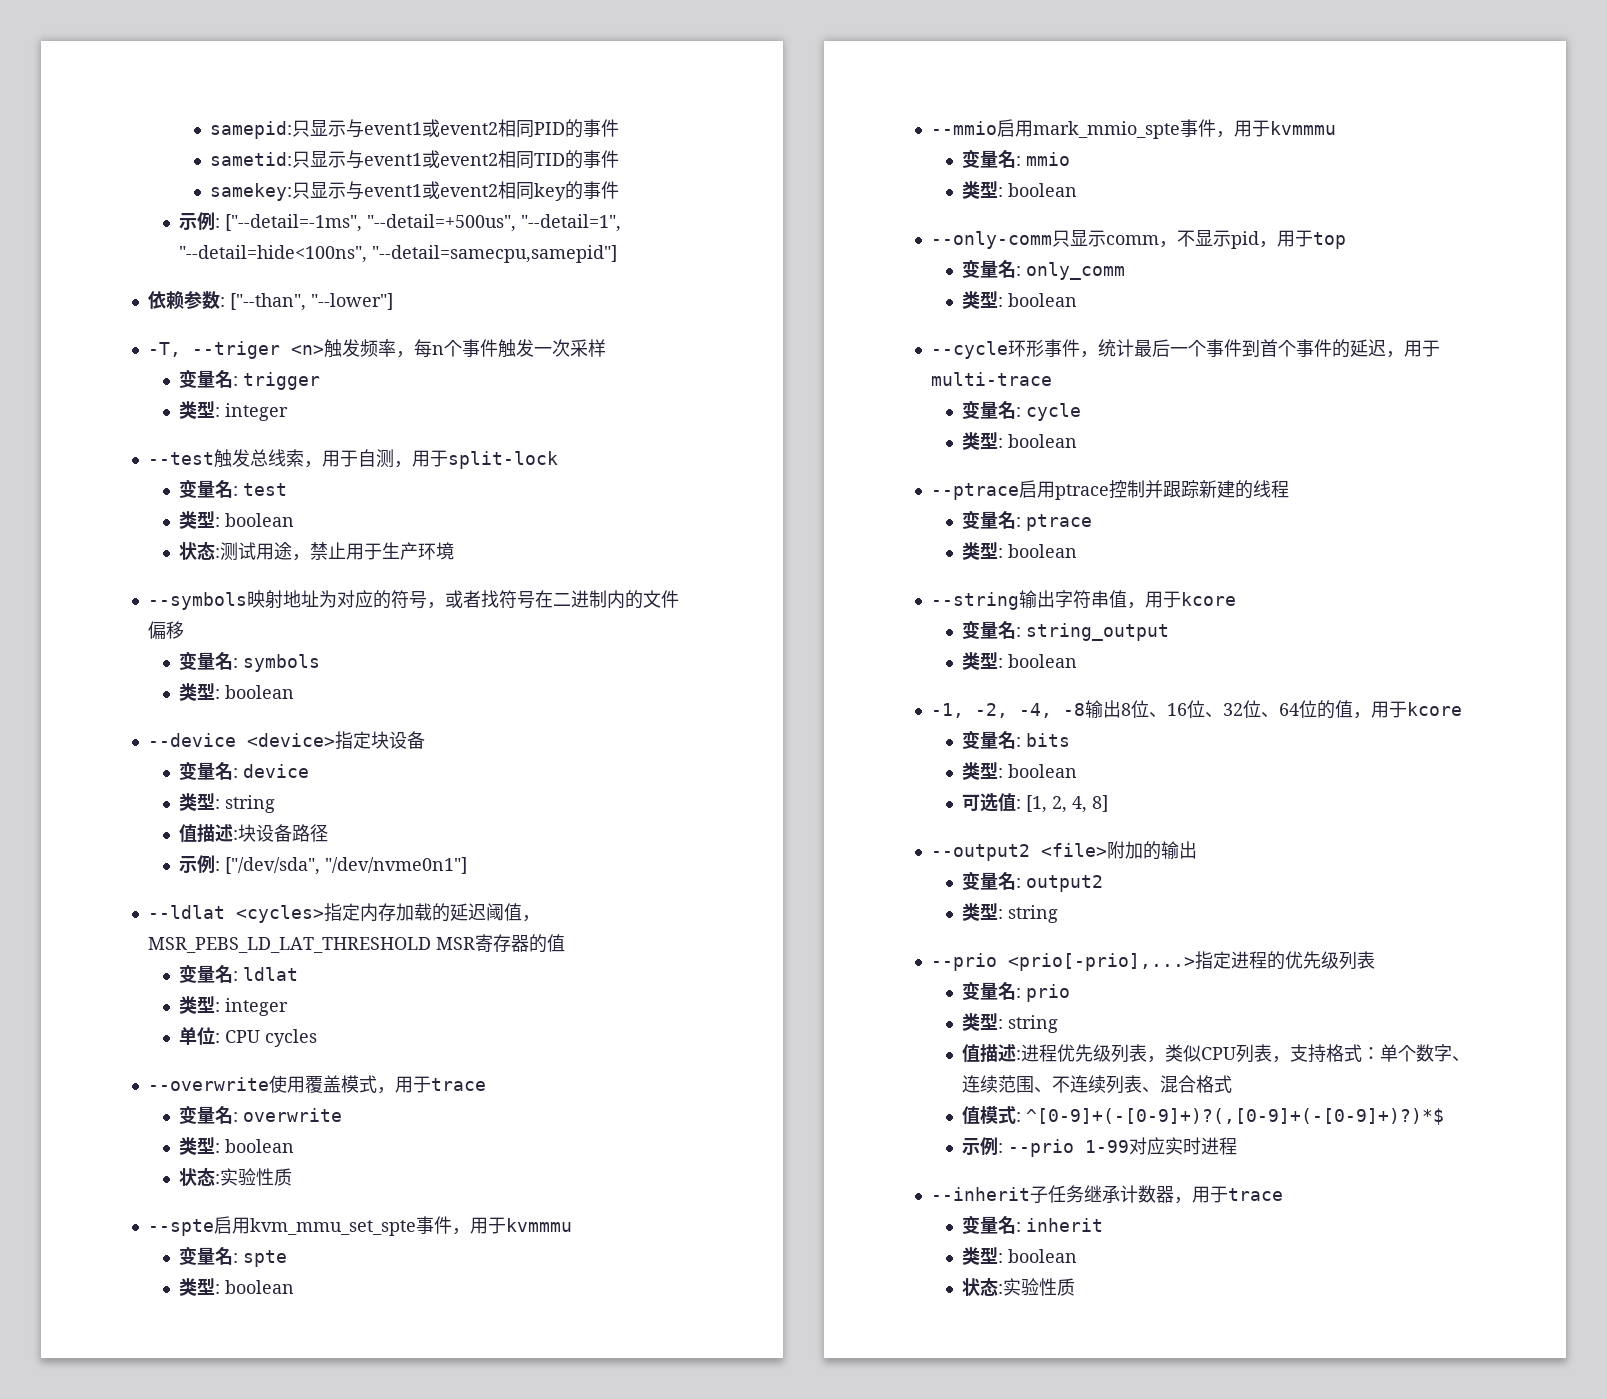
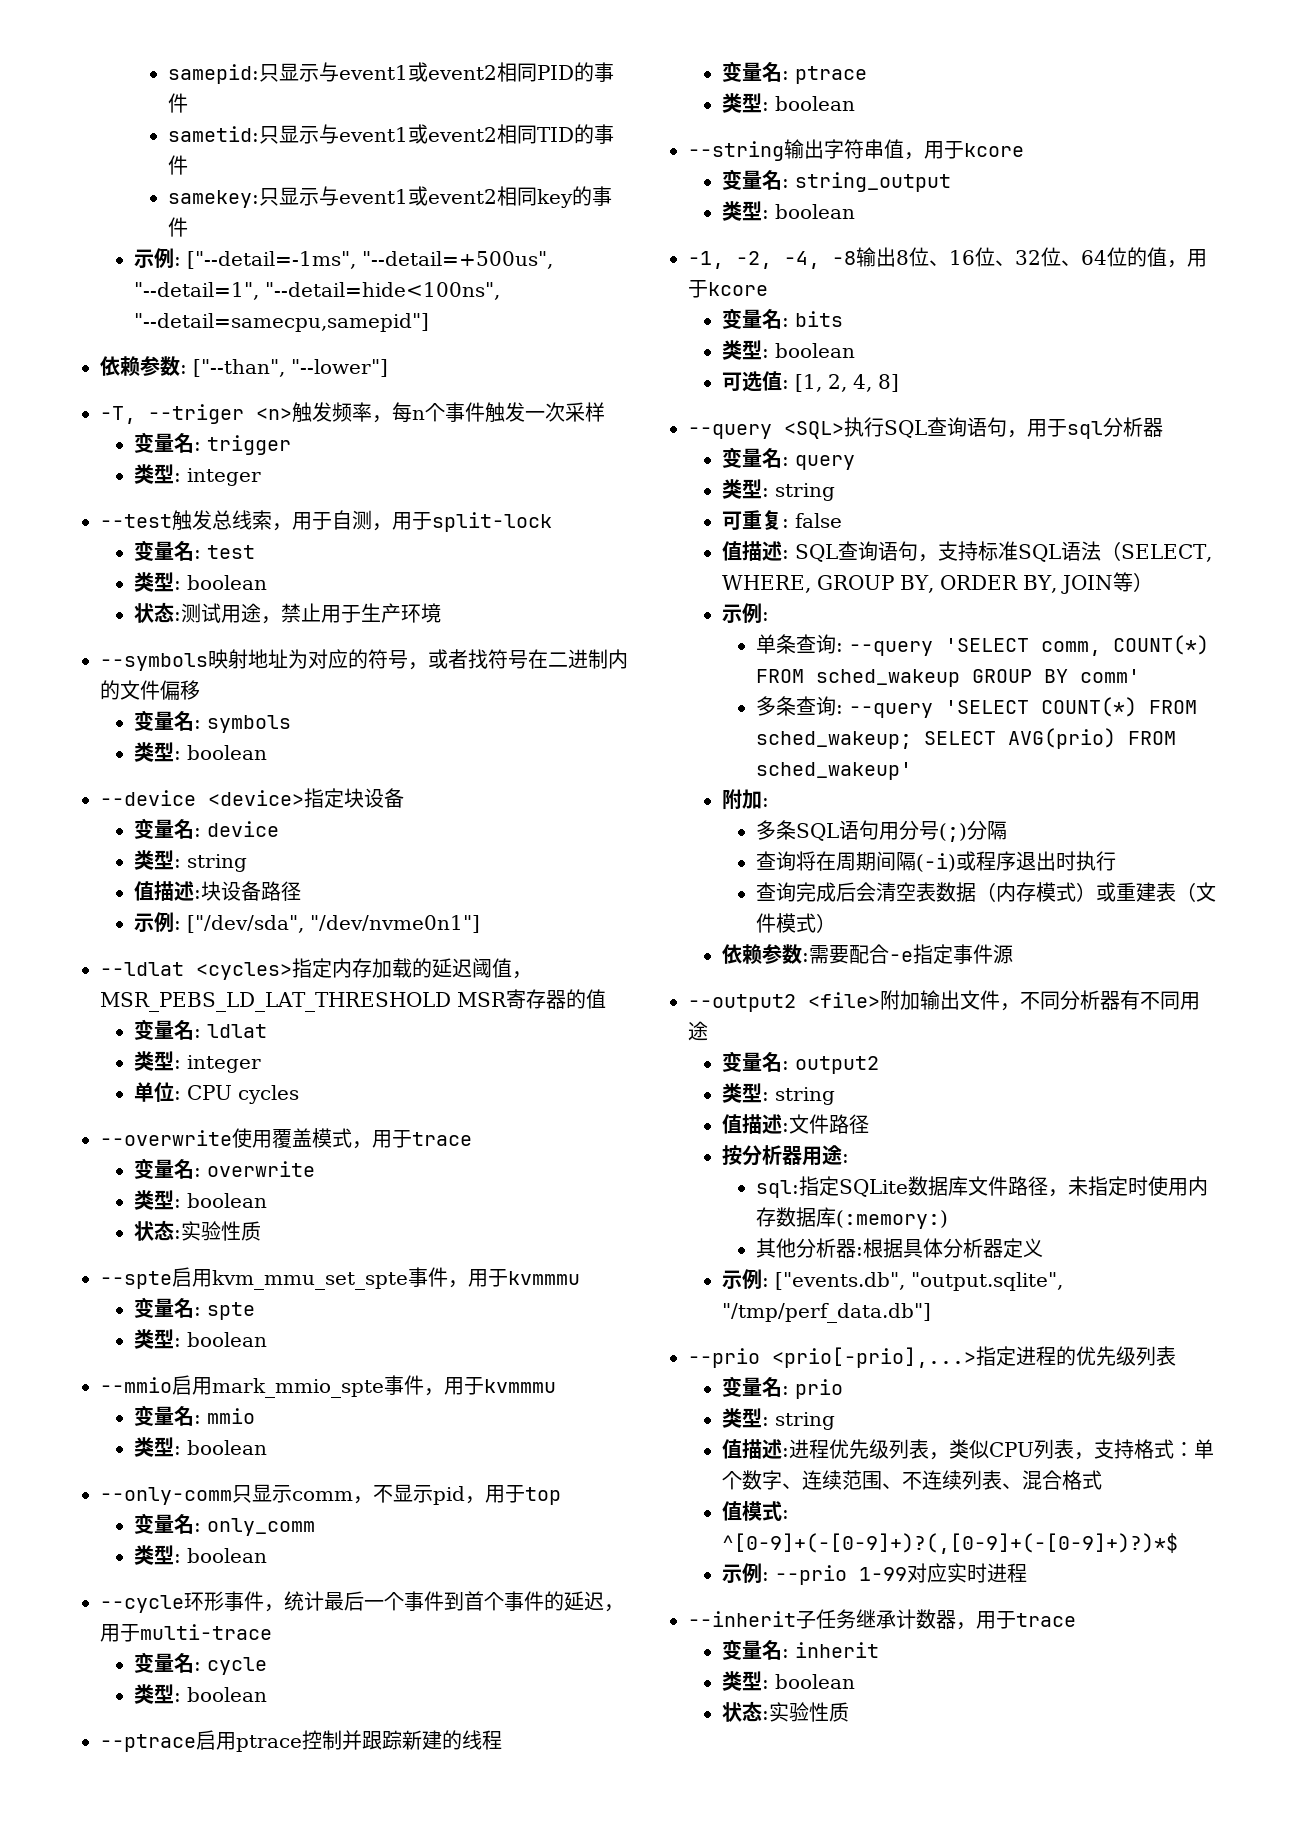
(1108, 803) none -> [688,417,1163,439] [722,447,856,470] [722,479,836,501] [722,510,843,530] [722,541,1213,562] [722,572,1153,594] [722,603,770,623] [756,634,1210,656] [756,669,1141,687] [756,696,1198,718] [756,728,1177,749] [756,762,913,780] [722,789,770,810] [756,820,1008,842] [756,851,1117,872] [756,882,1217,902] [756,913,837,933] [722,944,1014,964] // --query <SQL>执行SQL查询语句，用于sql分析器 // 变量名: query // 类型: string // 可重复: false // 值描述: SQL查询语句，支持标准SQL语法（SELECT, WHERE, GROUP BY, ORDER BY, JOIN等） // 示例: // 单条查询: --query 'SELECT comm, COUNT(*) FROM sched_wakeup GROUP BY comm' // 多条查询: --query 'SELECT COUNT(*) FROM sched_wakeup; SELECT AVG(prio) FROM sched_wakeup' // 附加: // 多条SQL语句用分号(;)分隔 // 查询将在周期间隔(-i)或程序退出时执行 // 查询完成后会清空表数据（内存模式）或重建表（文件模式） // 依赖参数:需要配合-e指定事件源
[1142,841,1197,860] 的输出 -> [920,990,1200,1011] [688,1021,708,1041] 输出文件，不同分析器有不同用途
(1058, 914) none -> [722,1114,870,1134] [722,1145,850,1166] [756,1176,1209,1198] [756,1207,949,1229] [756,1238,1044,1258] [722,1269,1064,1291] [722,1303,932,1323] // 值描述:文件路径 // 按分析器用途: // sql:指定SQLite数据库文件路径，未指定时使用内存数据库(:memory:) // 其他分析器:根据具体分析器定义 // 示例: ["events.db", "output.sqlite", "/tmp/perf_data.db"]

